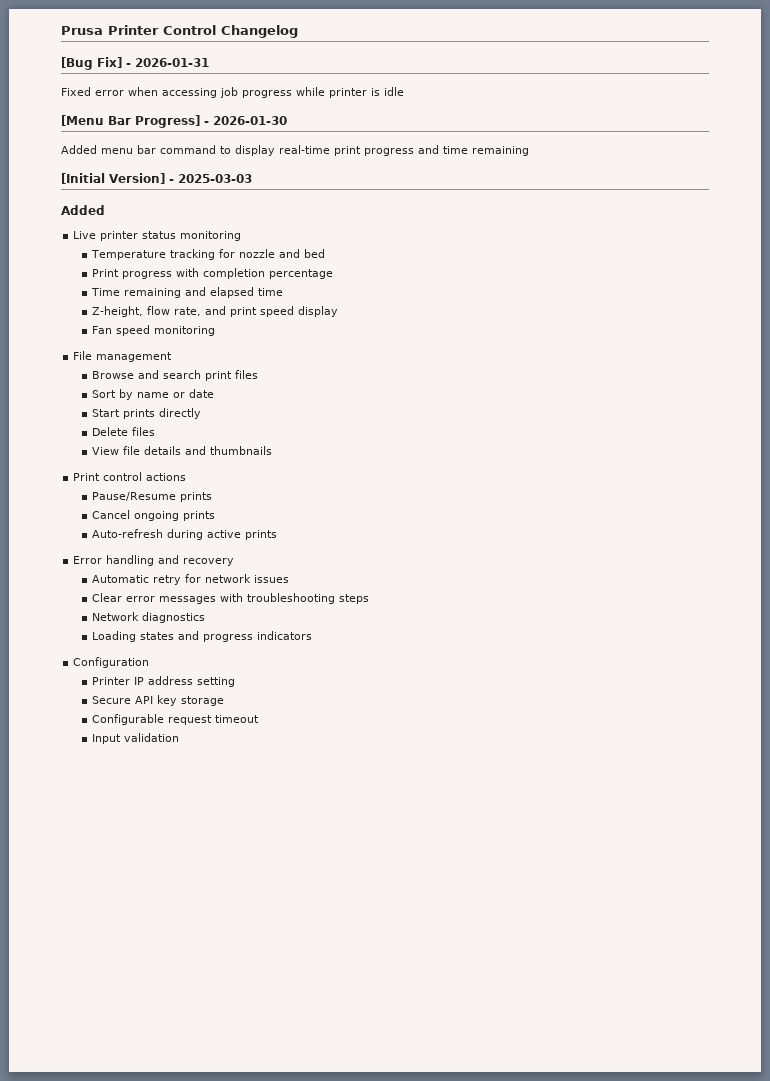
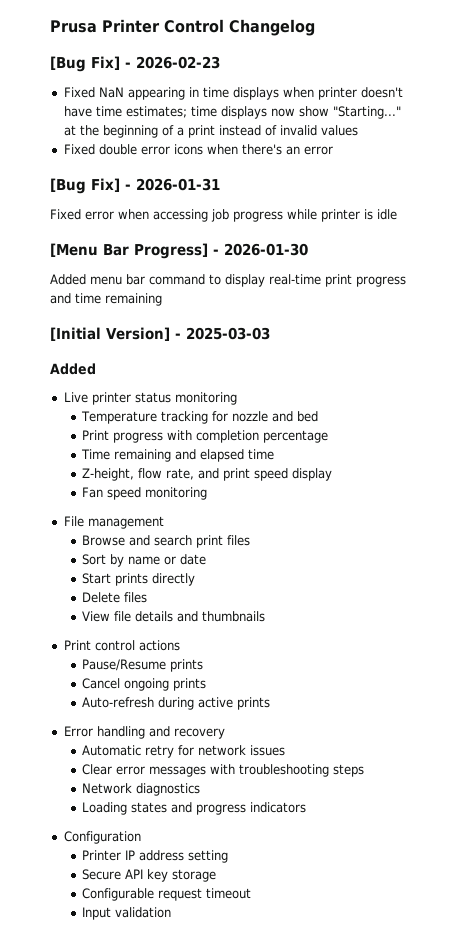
(298, 31) none -> [50,56,220,72] [63,87,403,100] [63,106,401,119] [63,125,358,138] [63,144,333,155] // [Bug Fix] - 2026-02-23 // Fixed NaN appearing in time displays when printer doesn't have time estimates; time displays now show "Starting..." at the beginning of a print instead of invalid values // Fixed double error icons when there's an error

